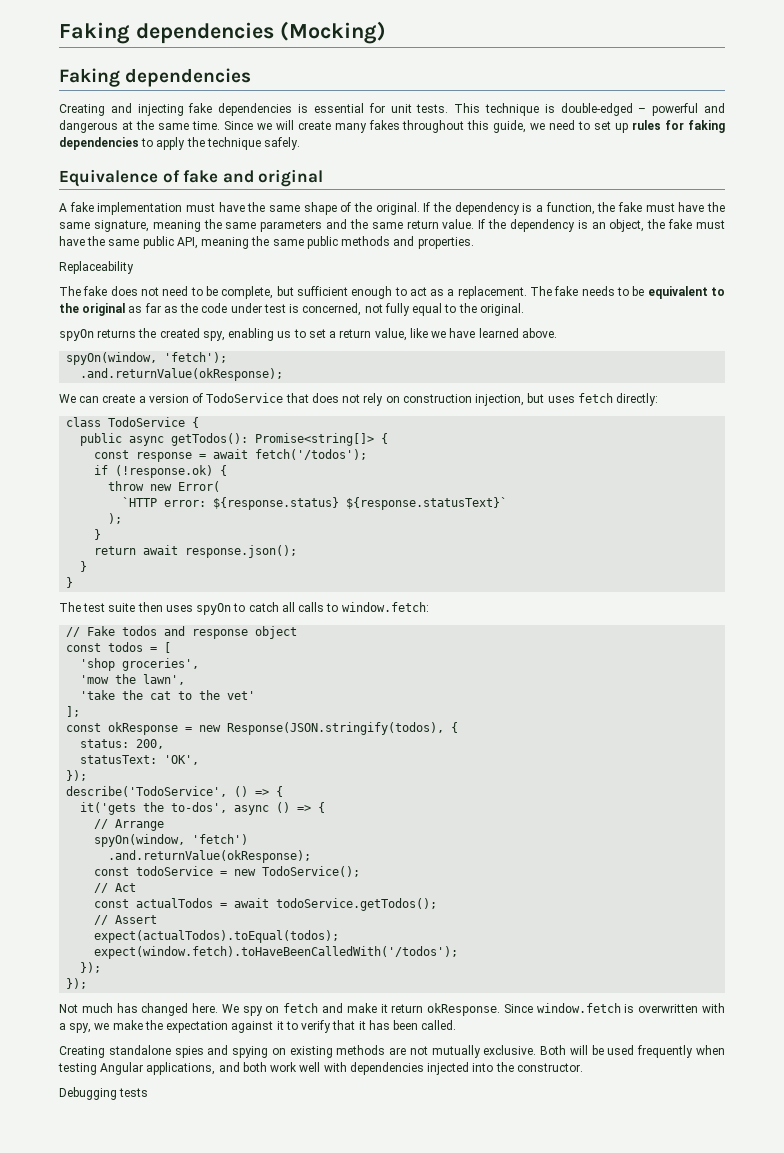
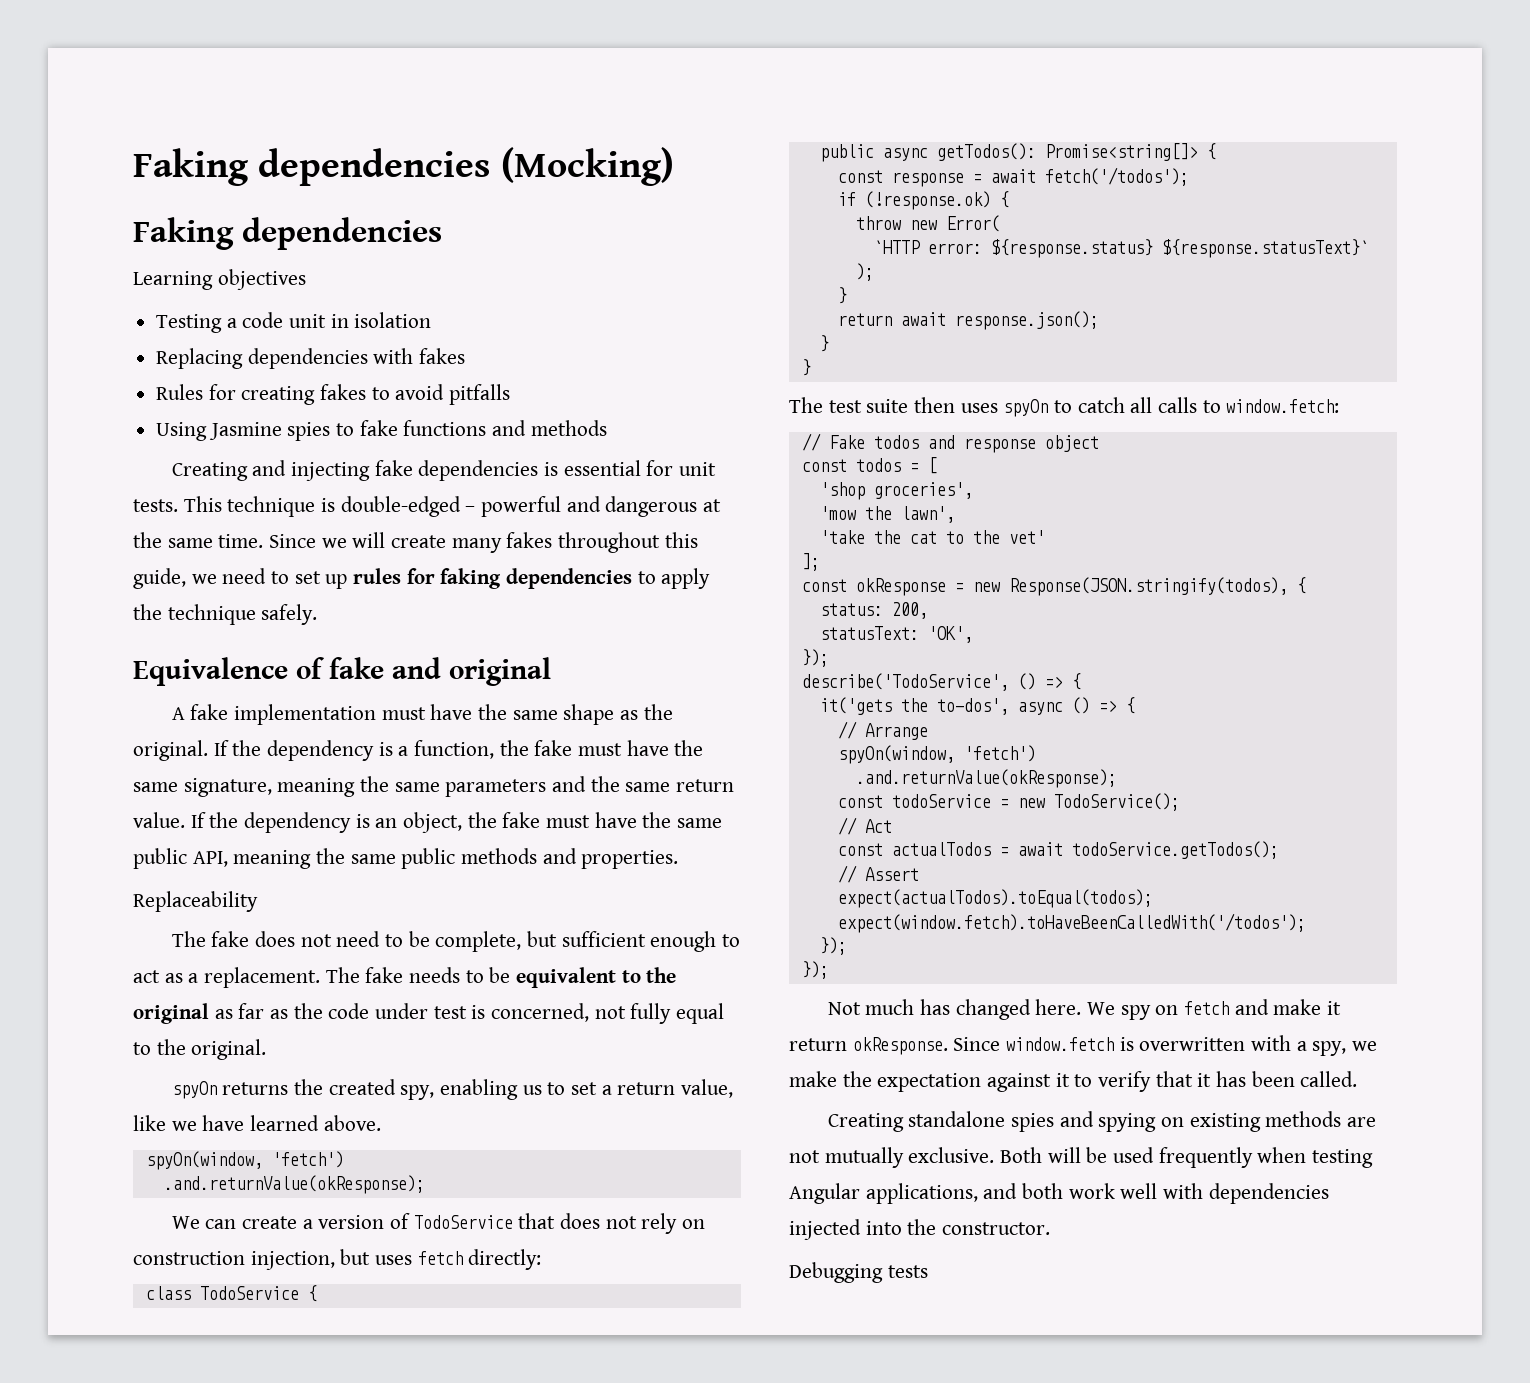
(252, 77) none -> [133,269,306,290] [156,312,432,333] [156,348,466,369] [156,384,511,405] [156,420,607,441] // Learning objectives // Testing a code unit in isolation // Replacing dependencies with fakes // Rules for creating fakes to avoid pitfalls // Using Jasmine spies to fake functions and methods
[340,202,352,212] of -> [619,710,638,720] as
[164,352,228,363] 'fetch'); -> [271,1151,344,1168] 'fetch')

